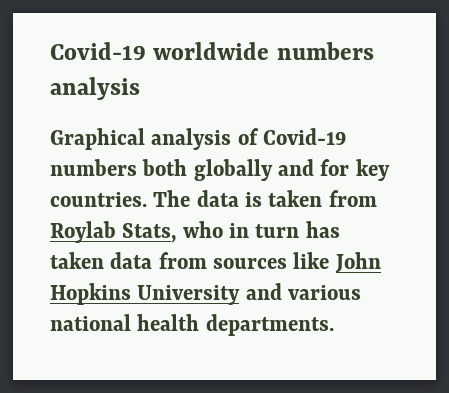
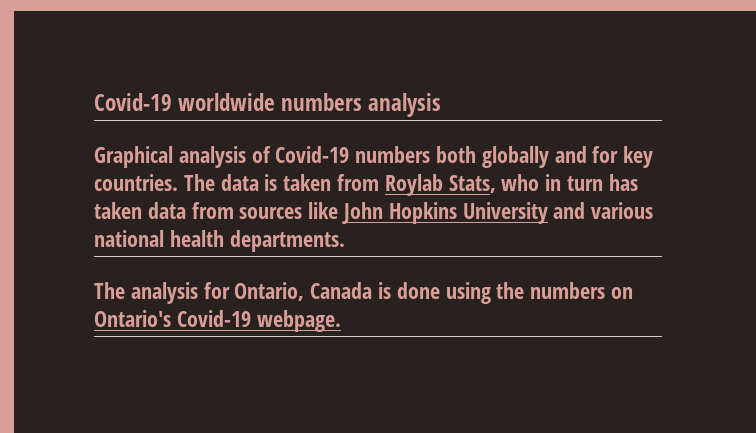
(334, 325) none -> [94,282,634,304] [94,310,341,332] // The analysis for Ontario, Canada is done using the numbers on Ontario's Covid-19 webpage.

